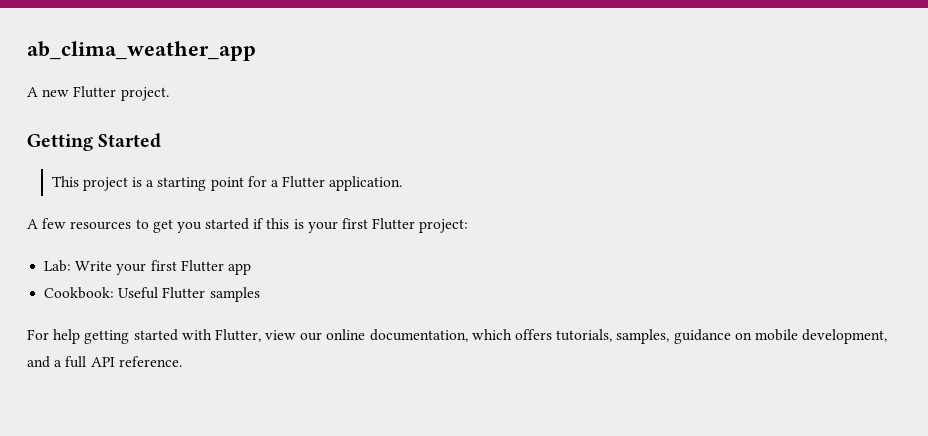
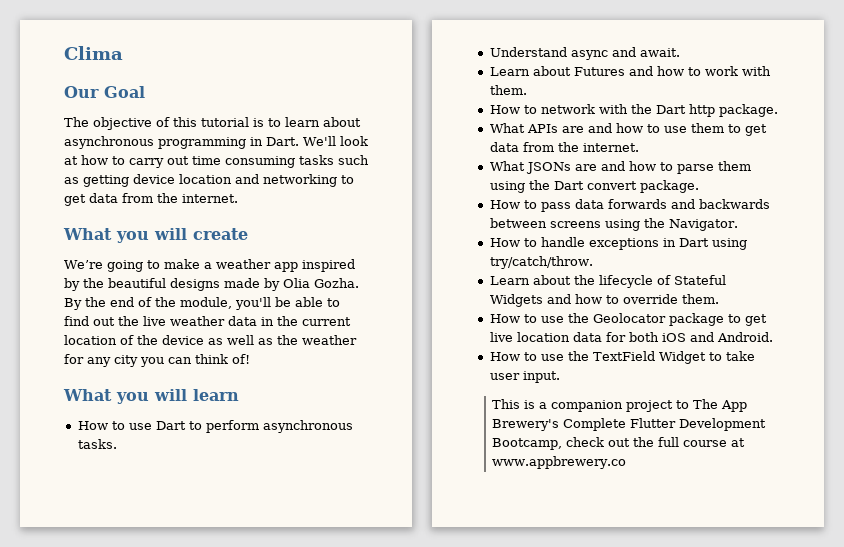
[27,41,256,61] [27,86,169,101] [27,133,162,151] ab_clima_weather_app // A new Flutter project. // Getting Started -> [64,46,123,60] [64,86,145,98] [64,117,361,130] [64,136,368,149] [64,155,369,168] [64,174,354,187] [64,193,238,206] [63,228,248,243] [64,259,355,272] [64,278,359,291] [64,297,340,310] [64,316,351,326] [64,335,357,345] [64,354,250,367] [63,389,239,404] [77,420,353,433] [77,439,117,449] [489,47,680,60] [489,66,771,76] [489,85,527,95] [489,104,778,117] [489,123,767,136] [489,142,639,152] [489,161,751,174] [489,180,699,193] [489,199,770,212] [489,218,738,231] [489,237,747,250] [489,256,593,269] [489,275,726,288] [489,294,719,307] [489,313,767,326] [489,332,773,342] [489,351,755,364] [489,371,560,383] Clima // Our Goal // The objective of this tutorial is to learn about asynchronous programming in Dart. We'll look at how to carry out time consuming tasks such as getting device location and networking to get data from the internet. // What you will create // We’re going to make a weather app inspired by the beautiful designs made by Olia Gozha. By the end of the module, you'll be able to find out the live weather data in the current location of the device as well as the weather for any city you can think of! // What you will learn // How to use Dart to perform asynchronous tasks. // Understand async and await. // Learn about Futures and how to work with them. // How to network with the Dart http package. // What APIs are and how to use them to get data from the internet. // What JSONs are and how to parse them using the Dart convert package. // How to pass data forwards and backwards between screens using the Navigator. // How to handle exceptions in Dart using try/catch/throw. // Learn about the lifecycle of Stateful Widgets and how to override them. // How to use the Geolocator package to get live location data for both iOS and Android. // How to use the TextField Widget to take user input.
[82,177,128,191] project -> (521, 404) none
[157,176,403,191] [27,218,469,233] [44,260,251,275] [44,287,260,302] [27,329,888,344] [27,356,182,368] starting point for a Flutter application. // A few resources to get you started if this is your first Flutter project: // Lab: Write your first Flutter app // Cookbook: Useful Flutter samples // For help getting started with Flutter, view our online documentation, which offers tutorials, samples, guidance on mobile development, and a full API reference. -> [551,399,748,412] [492,418,767,431] [492,437,746,450] [492,456,627,469] companion project to The App Brewery's Complete Flutter Development Bootcamp, check out the full course at www.appbrewery.co

